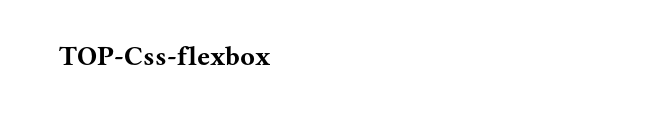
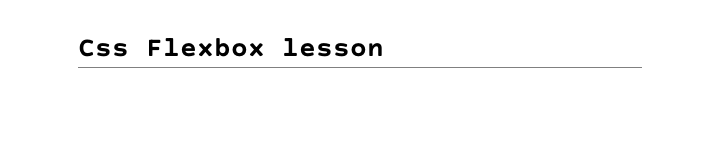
[59,46,271,66] TOP-Css-flexbox -> [78,38,384,57] Css Flexbox lesson

